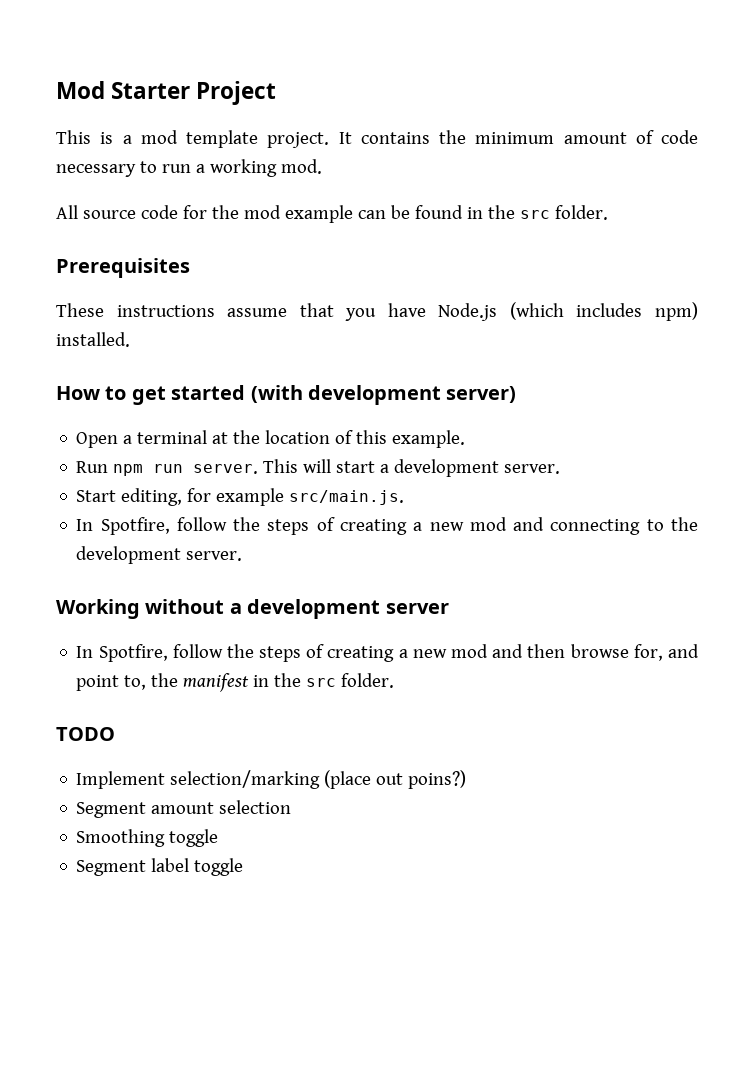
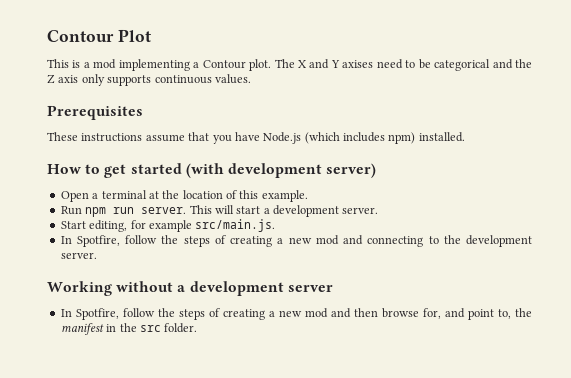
[56,81,277,105] Mod Starter Project -> [47,29,151,42] Contour Plot
[186,130,698,148] [56,159,322,177] [56,205,608,223] template project. It contains the minimum amount of code necessary to run a working mod. // All source code for the mod example can be found in the src folder. -> [118,59,533,71] [47,74,251,86] implementing a Contour plot. The X and Y axises need to be categorical and the Z axis only supports continuous values.
[56,727,115,741] [76,770,467,789] [76,800,292,818] [76,829,219,847] [76,858,244,876] // TODO // Implement selection/marking (place out poins?) // Segment amount selection // Smoothing toggle // Segment label toggle -> (198, 328) none

